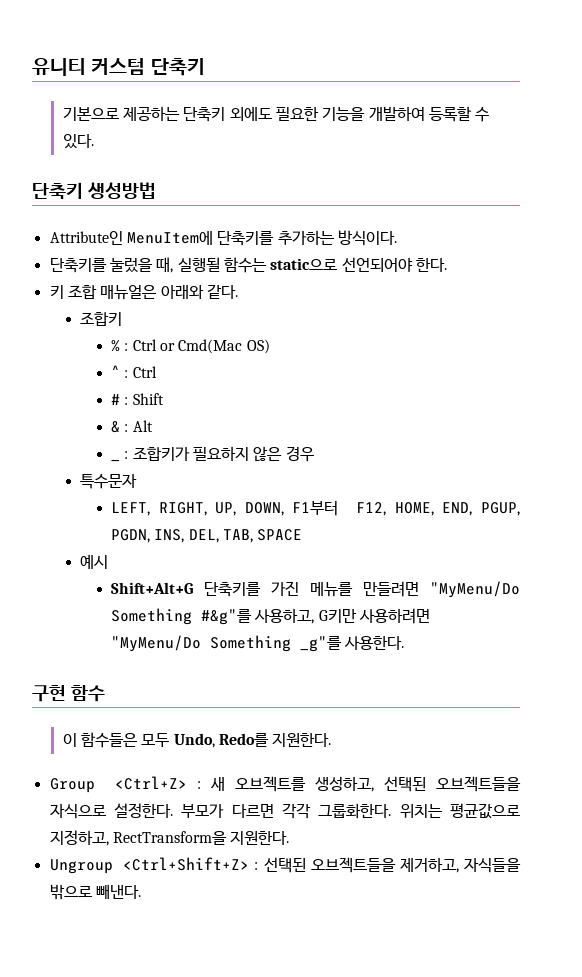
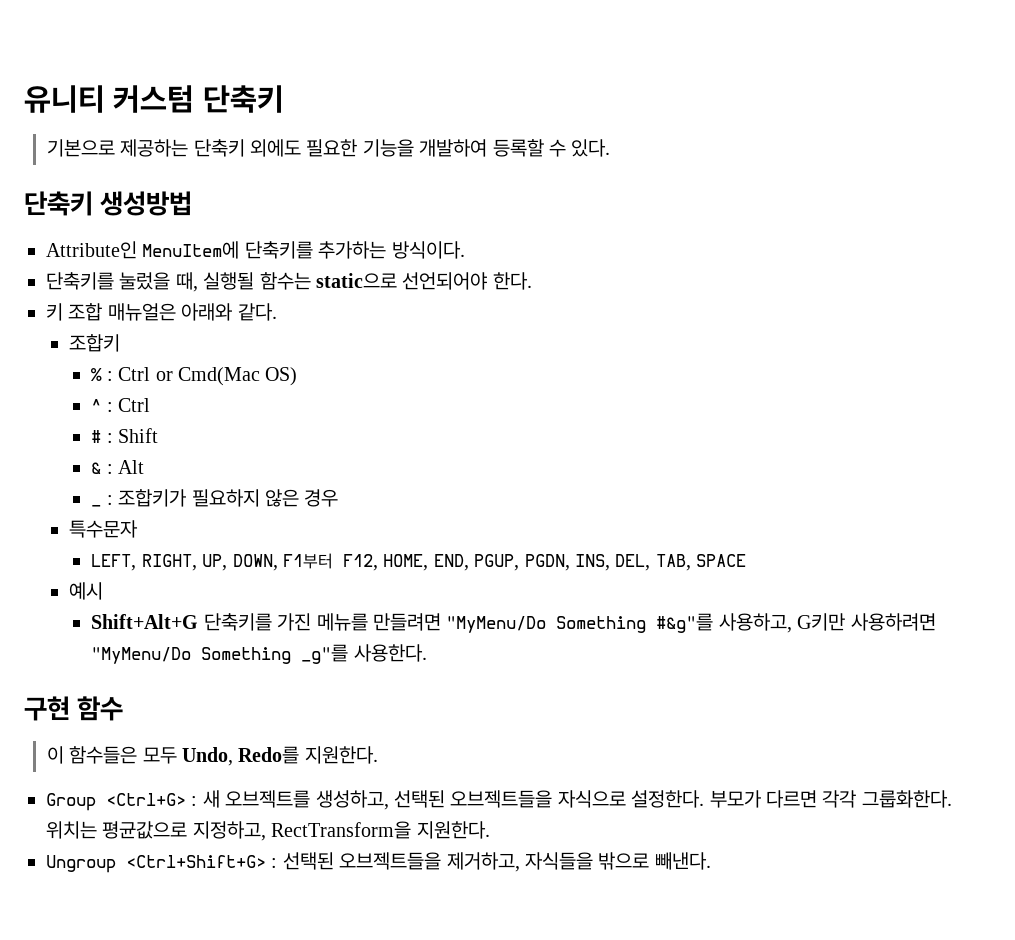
[115,776,188,790] <Ctrl+Z> -> [106,793,186,806] <Ctrl+G>
[123,857,250,871] <Ctrl+Shift+Z> -> [126,855,266,868] <Ctrl+Shift+G>

